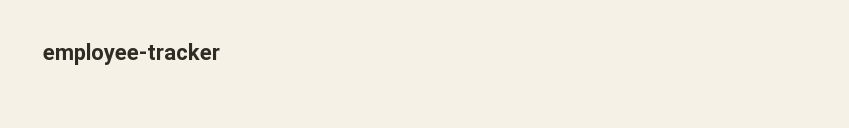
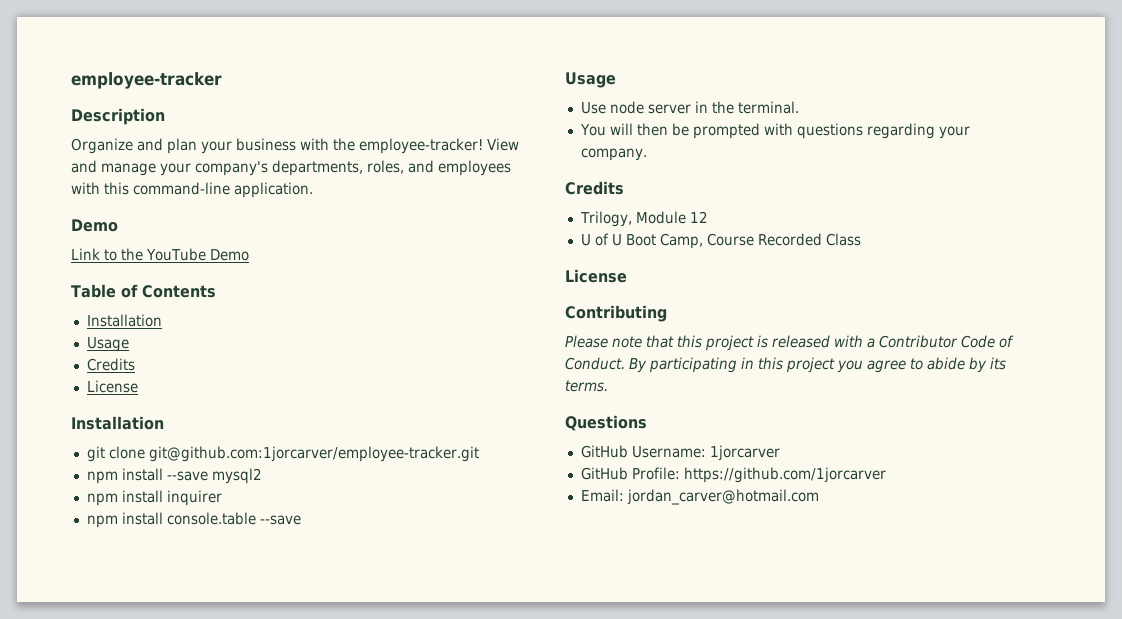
(220, 54) none -> [71,108,165,125] [71,138,519,154] [71,160,511,176] [71,182,313,198] [71,219,118,232] [71,248,249,261] [71,284,216,298] [86,314,162,327] [86,337,129,352] [86,358,135,371] [86,380,138,393] [71,416,164,430] [86,446,479,462] [86,468,262,484] [86,490,222,506] [86,512,301,528] [565,72,616,88] [580,101,799,114] [579,123,970,139] [580,148,647,161] [565,181,624,195] [579,211,708,227] [580,233,861,249] [565,269,627,283] [565,305,667,322] [565,335,1014,351] [565,357,1006,373] [565,380,608,392] [565,415,647,431] [580,445,780,461] [580,467,886,483] [580,489,819,505] // Description // Organize and plan your business with the employee-tracker! View and manage your company's departments, roles, and employees with this command-line application. // Demo // Link to the YouTube Demo // Table of Contents // Installation // Usage // Credits // License // Installation // git clone git@github.com:1jorcarver/employee-tracker.git // npm install --save mysql2 // npm install inquirer // npm install console.table --save // Usage // Use node server in the terminal. // You will then be prompted with questions regarding your company. // Credits // Trilogy, Module 12 // U of U Boot Camp, Course Recorded Class // License // Contributing // Please note that this project is released with a Contributor Code of Conduct. By participating in this project you agree to abide by its terms. // Questions // GitHub Username: 1jorcarver // GitHub Profile: https://github.com/1jorcarver // Email: jordan_carver@hotmail.com

